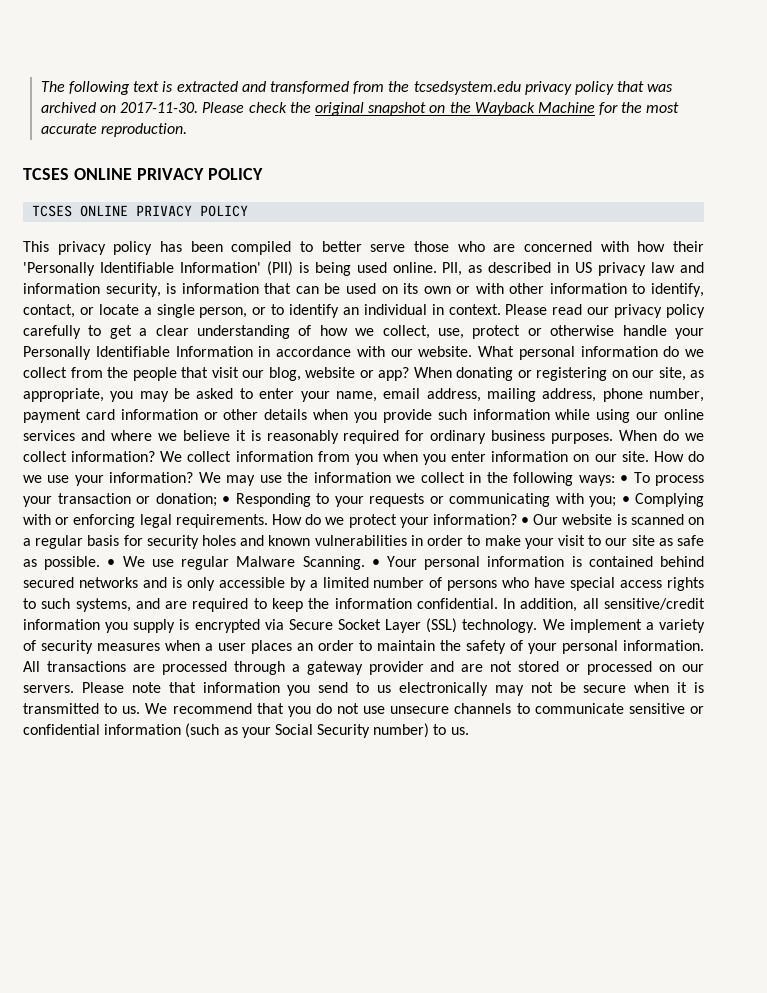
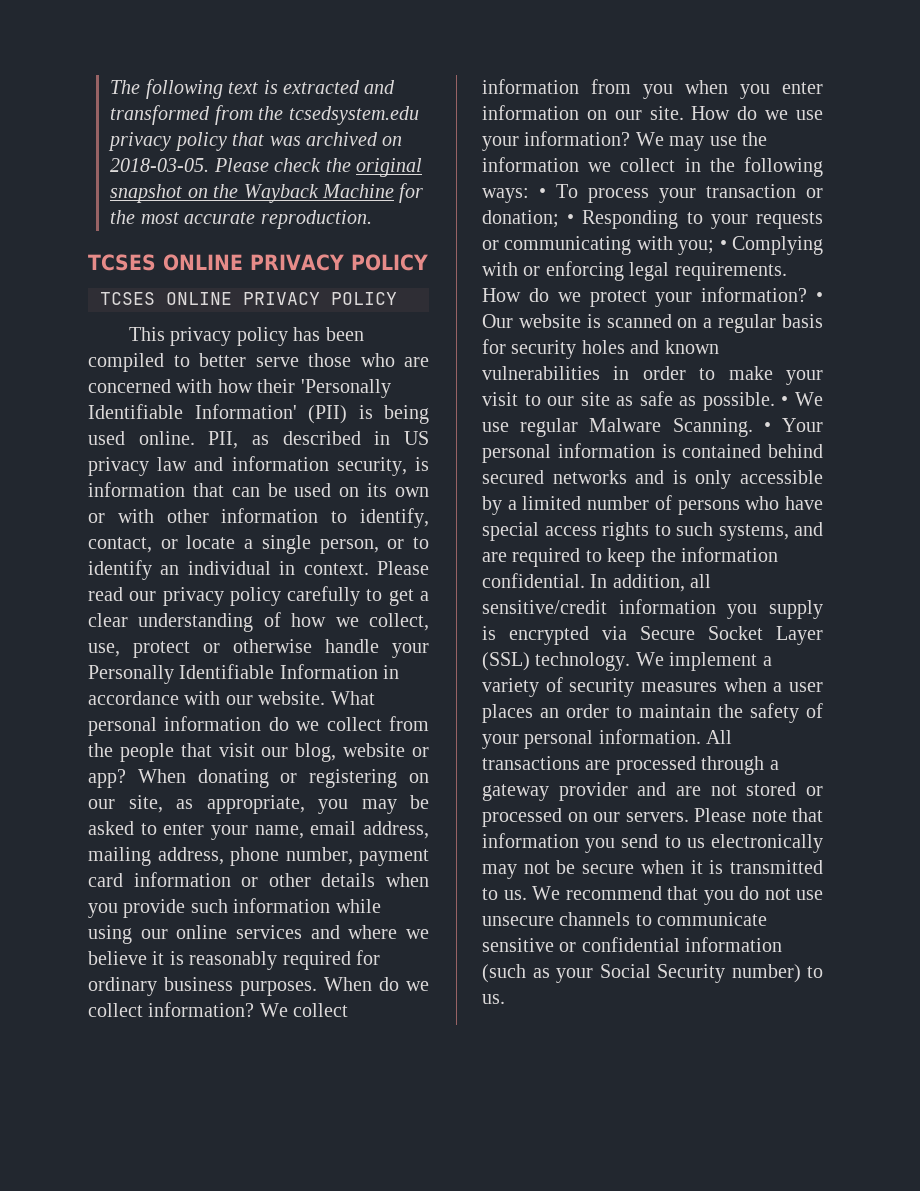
[120,102,199,113] 2017-11-30. -> [110,158,210,172] 2018-03-05.

